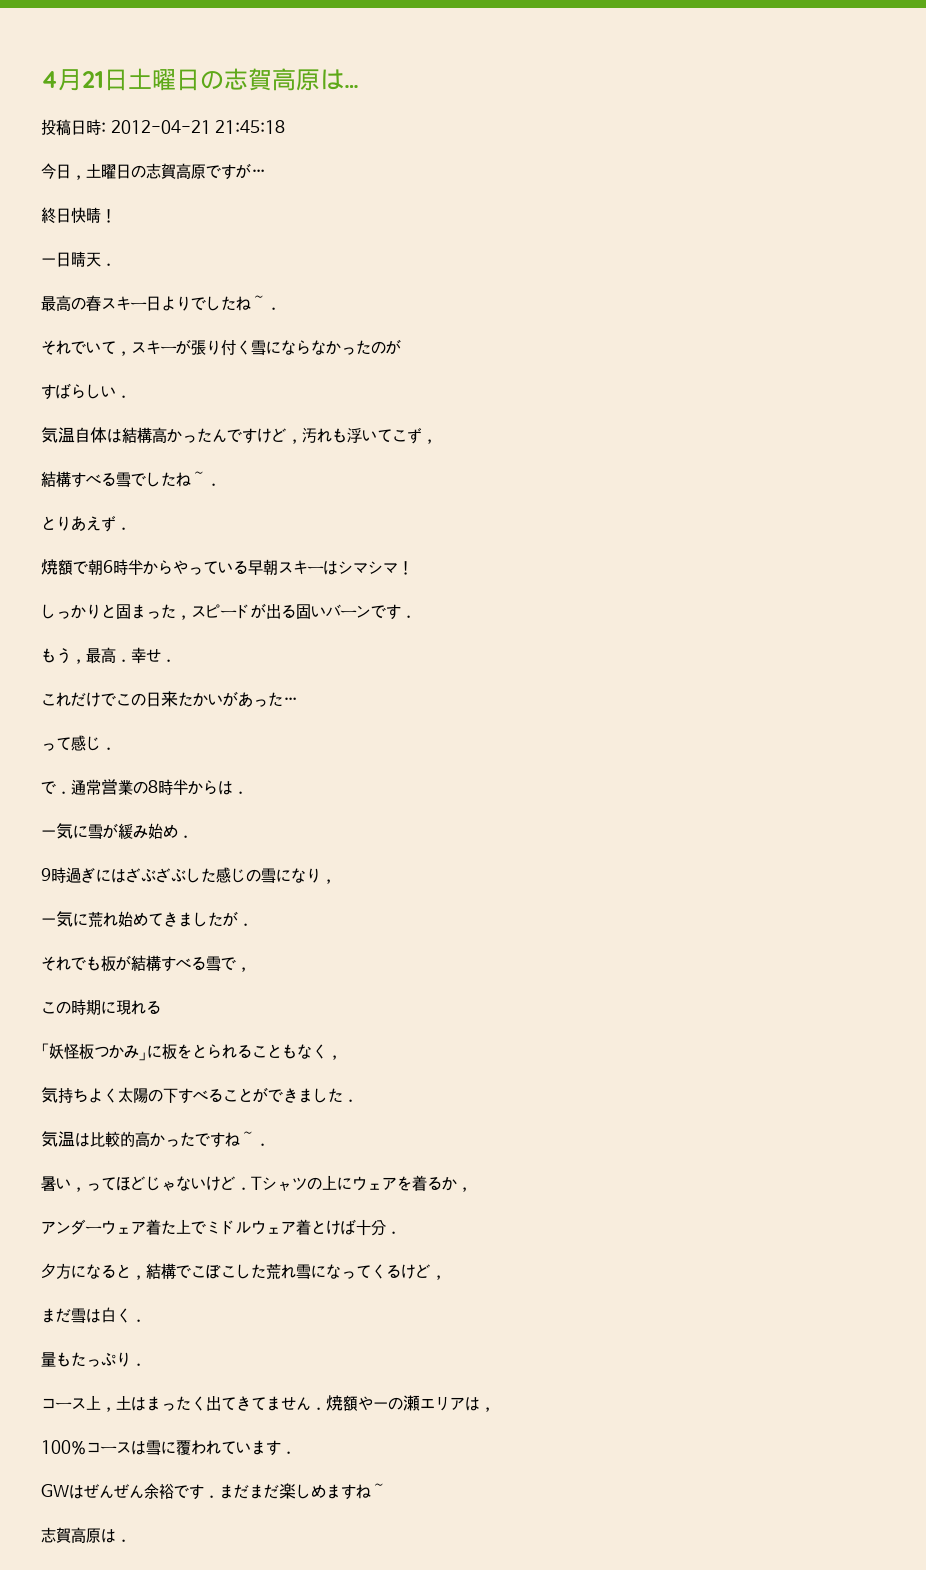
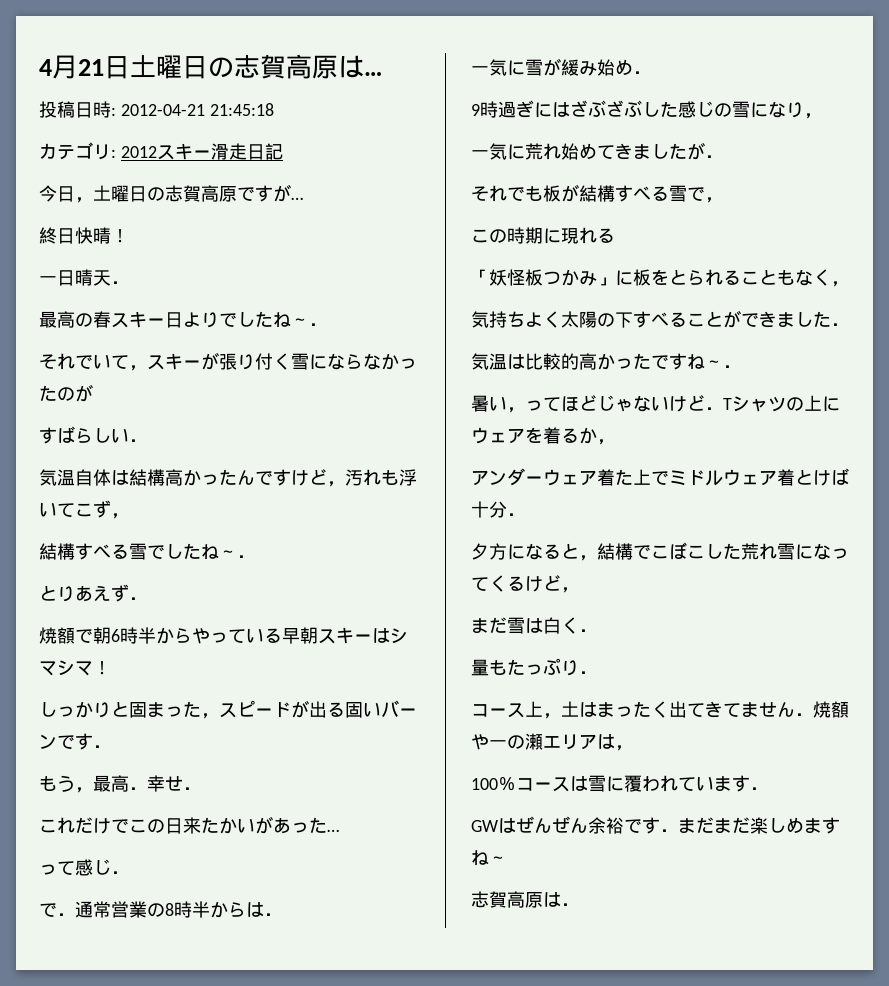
(286, 127) none -> [39,142,283,160] // カテゴリ: 2012スキー滑走日記

